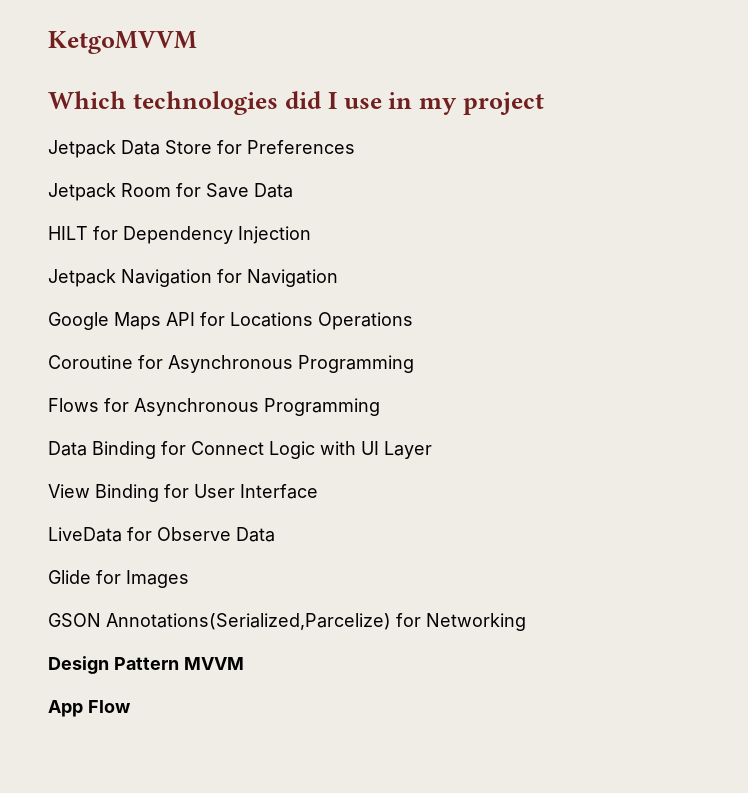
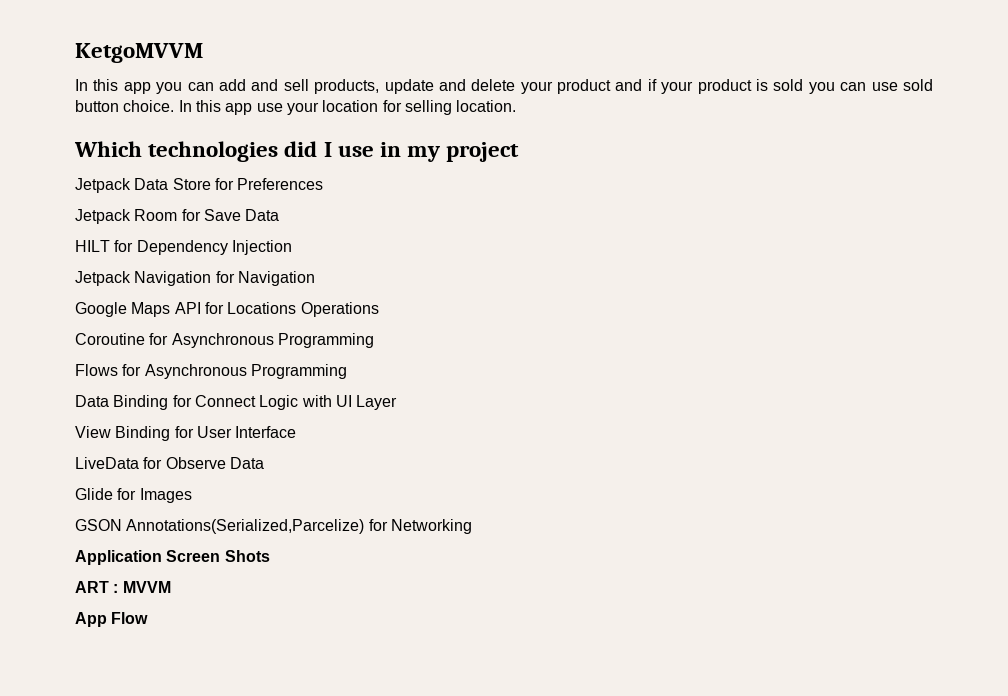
(197, 42) none -> [75,79,934,94] [75,100,517,115] // In this app you can add and sell products, update and delete your product and if your product is sold you can use sold button choice. In this app use your location for selling location.
[48,656,179,674] Design Pattern -> [75,550,270,565] [75,581,119,593] Application Screen Shots // ART :

